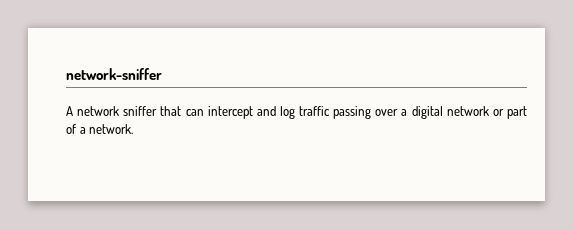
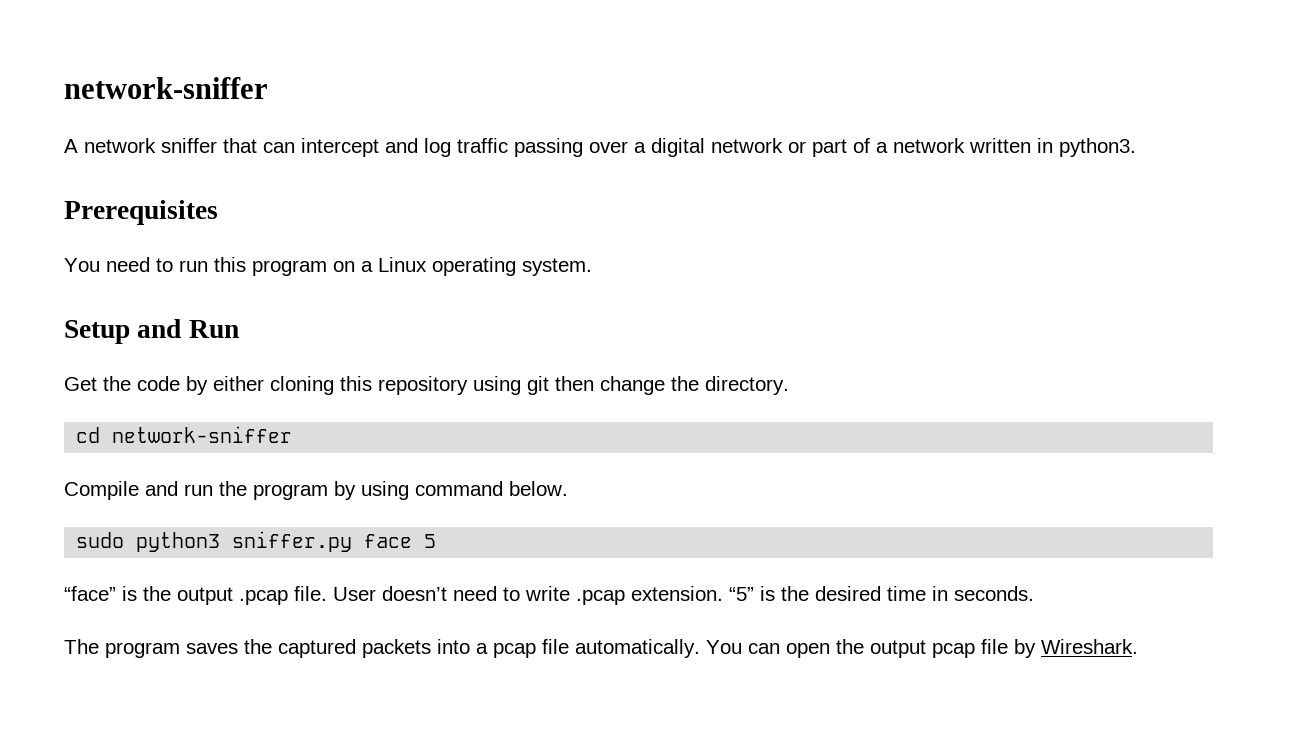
[89,124,134,134] network. -> [893,138,1136,157] [64,200,218,225] [64,257,592,276] [64,319,239,344] [64,376,789,395] [76,426,293,443] [64,481,568,500] [76,531,437,552] [64,586,1034,605] [64,639,1138,658] network written in python3. // Prerequisites // You need to run this program on a Linux operating system. // Setup and Run // Get the code by either cloning this repository using git then change the directory. // cd network-sniffer // Compile and run the program by using command below. // sudo python3 sniffer.py face 5 // “face” is the output .pcap file. User doesn’t need to write .pcap extension. “5” is the desired time in seconds. // The program saves the captured packets into a pcap file automatically. You can open the output pcap file by Wireshark.

